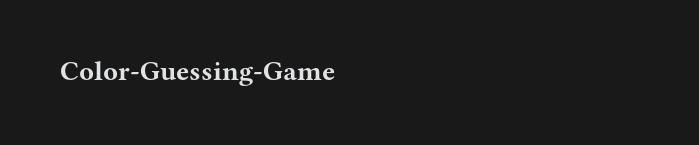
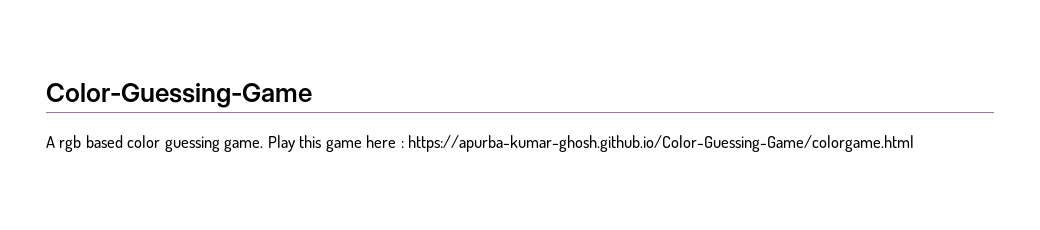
(335, 73) none -> [46,135,915,152] // A rgb based color guessing game. Play this game here : https://apurba-kumar-ghosh.github.io/Color-Guessing-Game/colorgame.html

